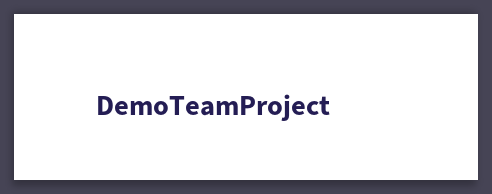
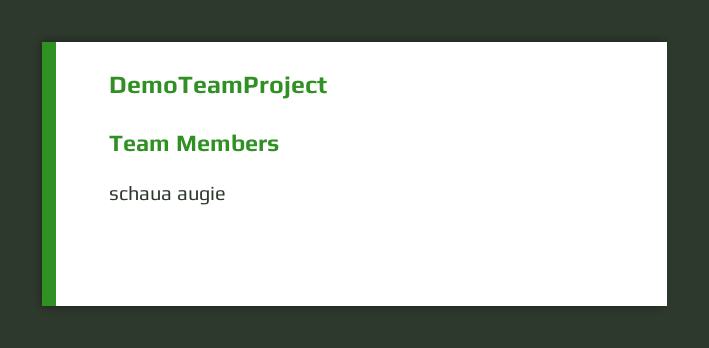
(330, 107) none -> [109,134,280,152] [109,186,227,205] // Team Members // schaua augie

